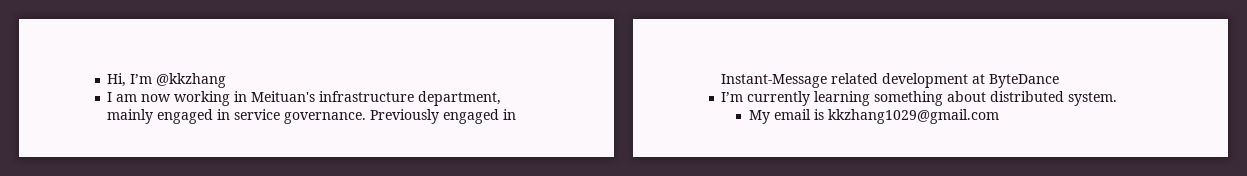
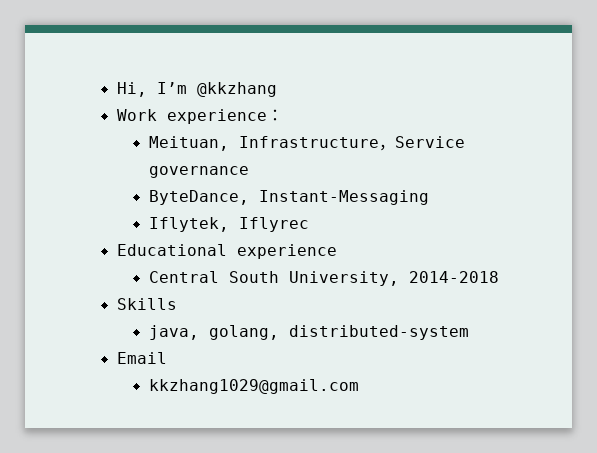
[107,91,502,106] [107,109,517,124] [721,73,1060,88] [721,91,1118,106] [748,109,824,124] I am now working in Meituan's infrastructure department, mainly engaged in service governance. Previously engaged in Instant-Message related development at ByteDance // I’m currently learning something about distributed system. // My email is -> [116,109,283,124] [148,136,465,151] [148,166,249,178] [148,190,429,205] [148,217,309,232] [116,244,337,259] [148,271,499,286] [116,298,177,310] [148,325,469,340] [116,352,167,364] Work experience： // Meituan, Infrastructure，Service governance // ByteDance, Instant-Messaging // Iflytek, Iflyrec // Educational experience // Central South University, 2014-2018 // Skills // java, golang, distributed-system // Email //

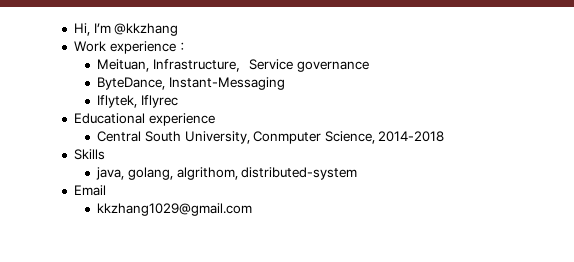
(399, 278) none -> [253,131,375,144] Conmputer Science,
(279, 332) none -> [176,167,238,180] algrithom,

